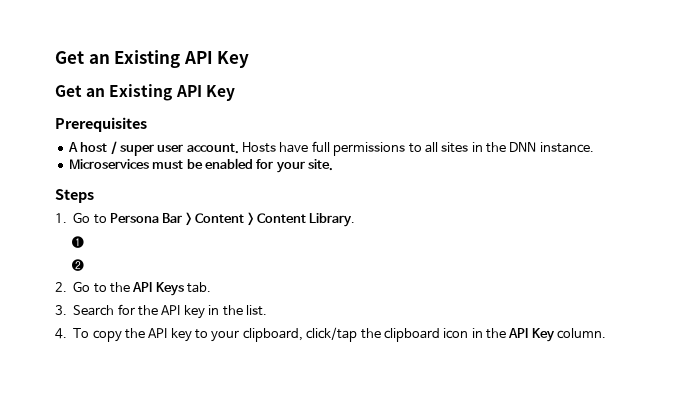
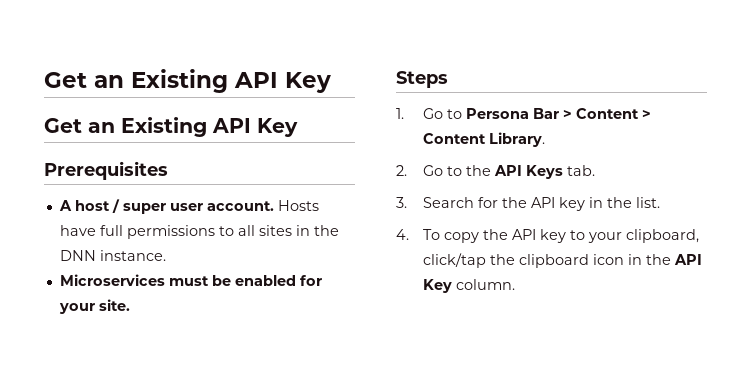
[72,236,85,248] [72,259,85,271] // ➊ // ➋ -> (546, 139) none

